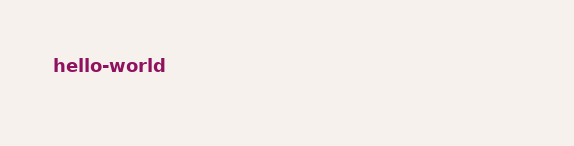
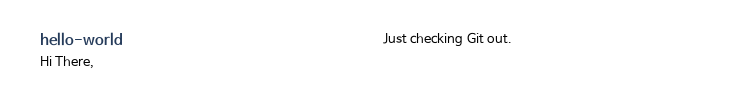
(166, 65) none -> [40,56,95,69] [383,32,513,47] // Hi There, // Just checking Git out.

